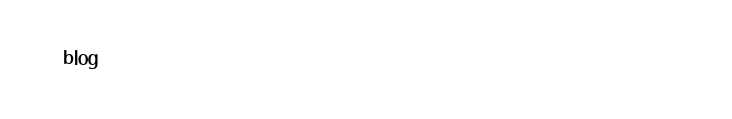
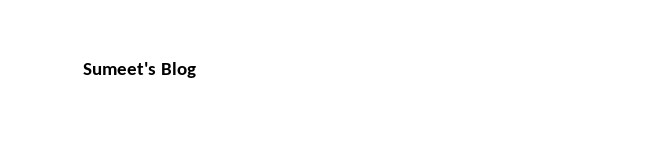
[63,50,99,69] blog -> [83,62,196,78] Sumeet's Blog

